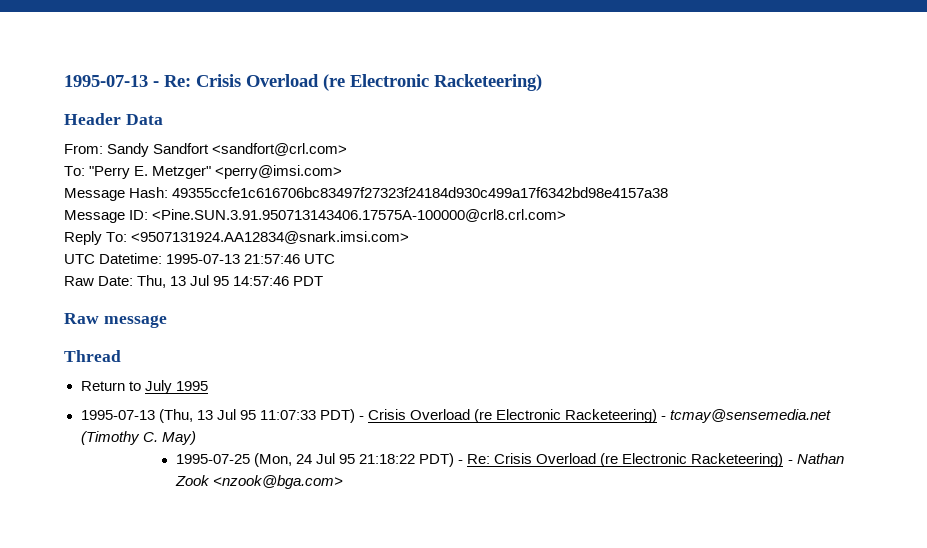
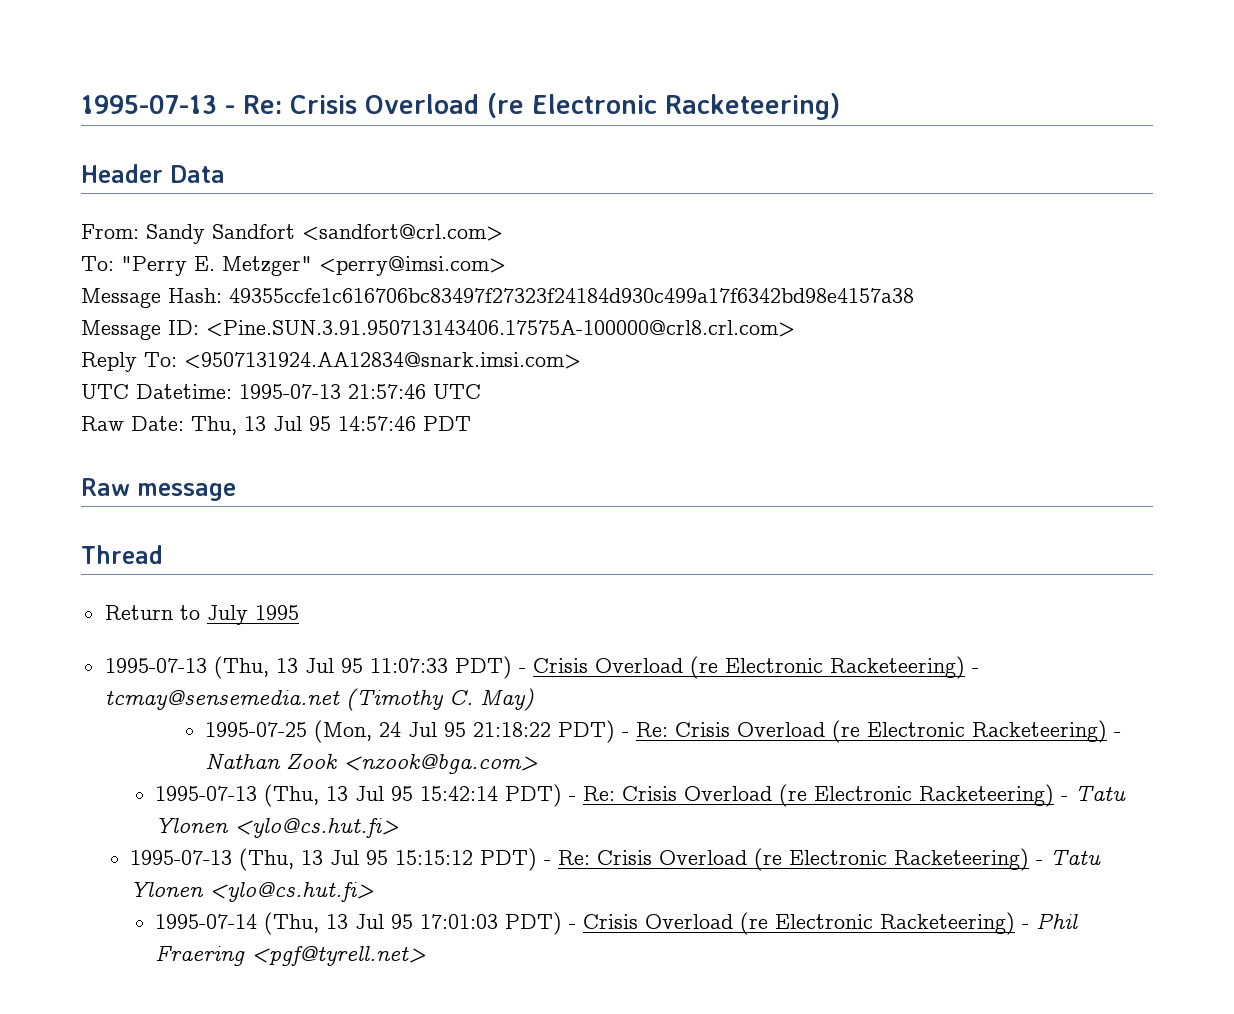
(343, 482) none -> [155,784,1127,807] [155,817,400,838] [129,848,1101,871] [129,881,374,902] [155,912,1079,935] [155,946,427,966] // 1995-07-13 (Thu, 13 Jul 95 15:42:14 PDT) - Re: Crisis Overload (re Electronic Racketeering) - Tatu Ylonen <ylo@cs.hut.fi> // 1995-07-13 (Thu, 13 Jul 95 15:15:12 PDT) - Re: Crisis Overload (re Electronic Racketeering) - Tatu Ylonen <ylo@cs.hut.fi> // 1995-07-14 (Thu, 13 Jul 95 17:01:03 PDT) - Crisis Overload (re Electronic Racketeering) - Phil Fraering <pgf@tyrell.net>

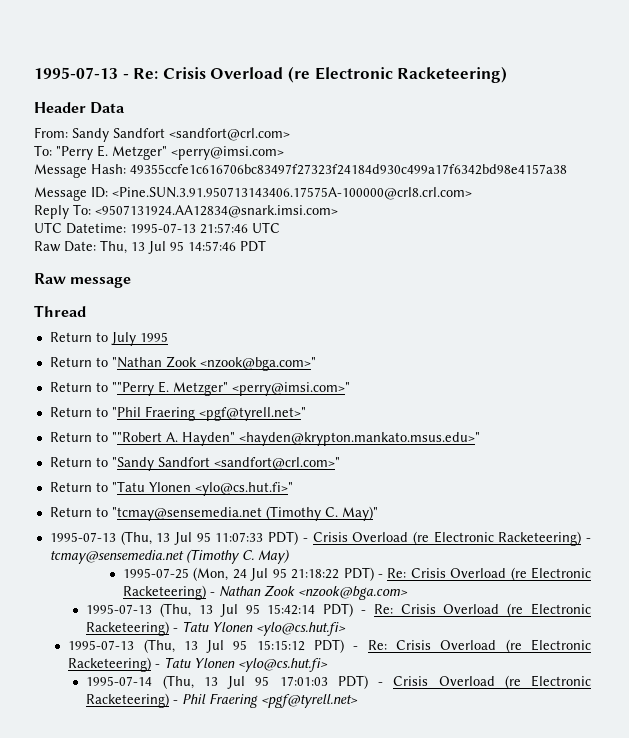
(299, 612) none -> [49,356,316,371] [49,381,350,396] [49,406,306,421] [49,432,480,446] [49,457,340,471] [49,481,293,496] [49,506,378,521] // Return to "Nathan Zook <nzook@bga.com>" // Return to ""Perry E. Metzger" <perry@imsi.com>" // Return to "Phil Fraering <pgf@tyrell.net>" // Return to ""Robert A. Hayden" <hayden@krypton.mankato.msus.edu>" // Return to "Sandy Sandfort <sandfort@crl.com>" // Return to "Tatu Ylonen <ylo@cs.hut.fi>" // Return to "tcmay@sensemedia.net (Timothy C. May)"

